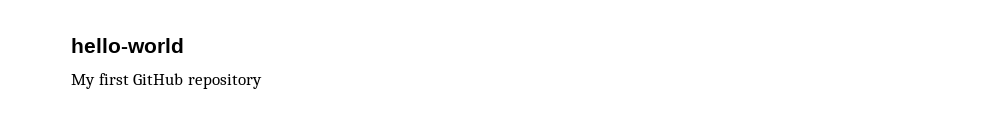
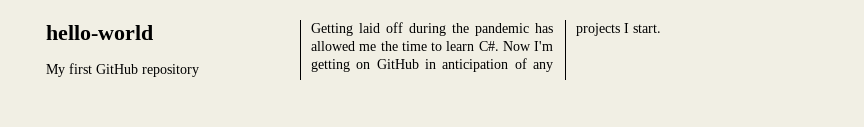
(262, 81) none -> [311,22,553,36] [311,41,553,51] [311,58,553,72] [576,23,661,36] // Getting laid off during the pandemic has allowed me the time to learn C#. Now I'm getting on GitHub in anticipation of any projects I start.

